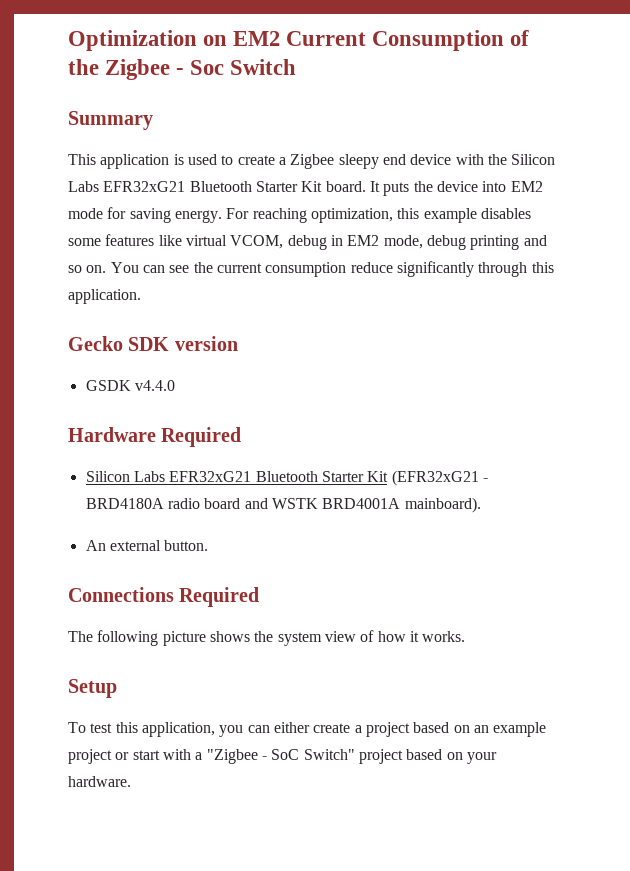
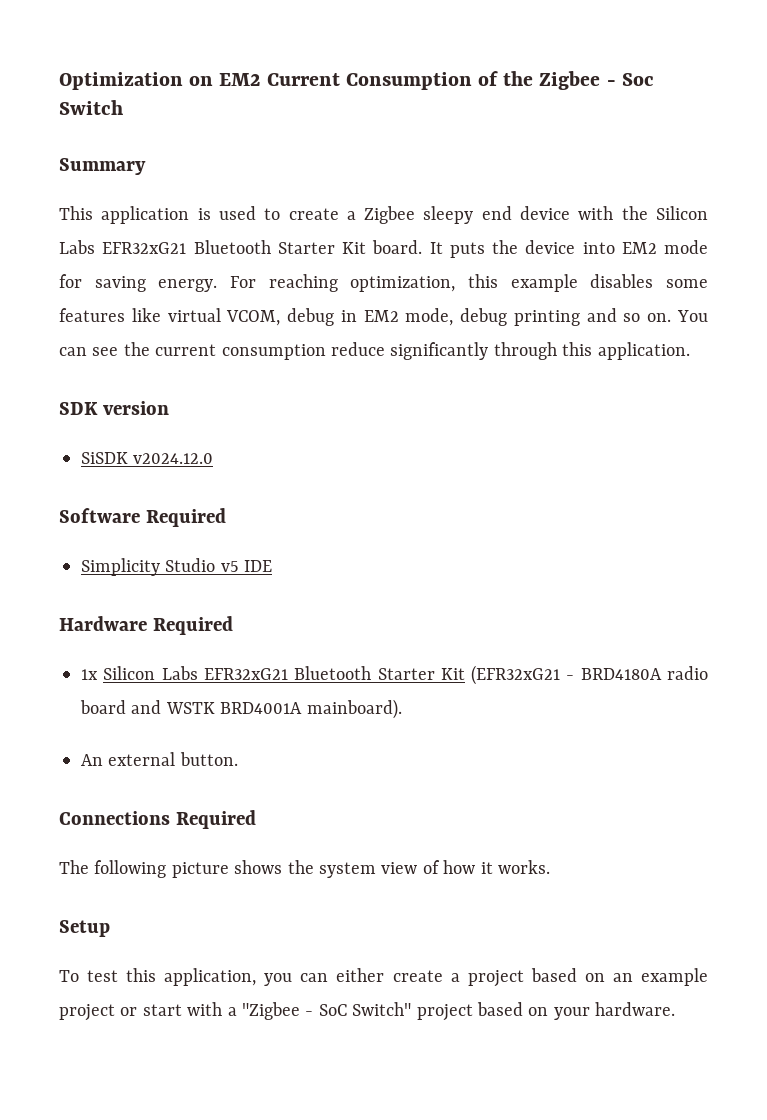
[68,336,123,351] Gecko -> (690, 351) none
[85,380,175,391] GSDK v4.4.0 -> [81,452,214,464] [59,508,226,527] [81,558,273,576] SiSDK v2024.12.0 // Software Required // Simplicity Studio v5 IDE
(242, 437) none -> [81,669,98,680] 1x

